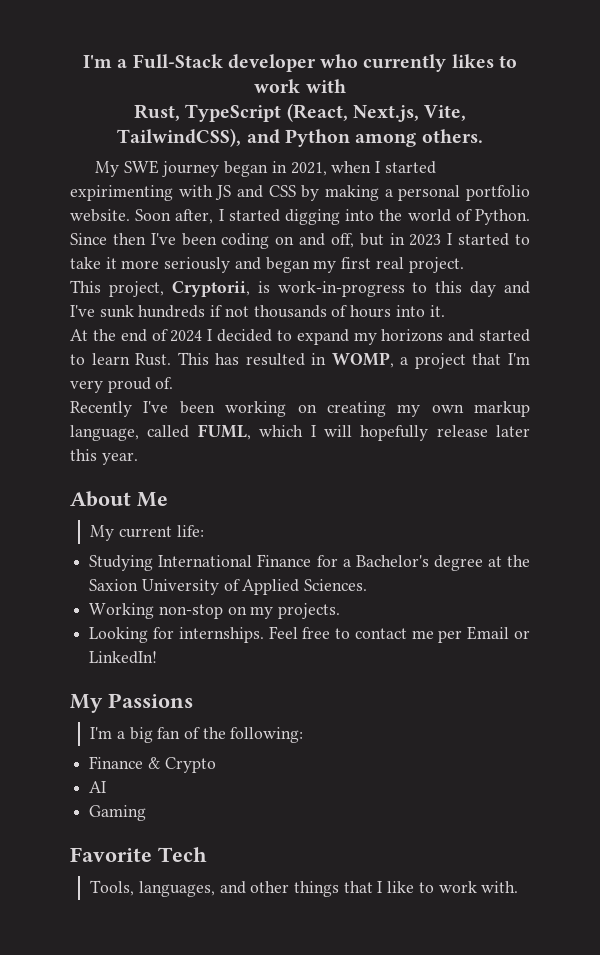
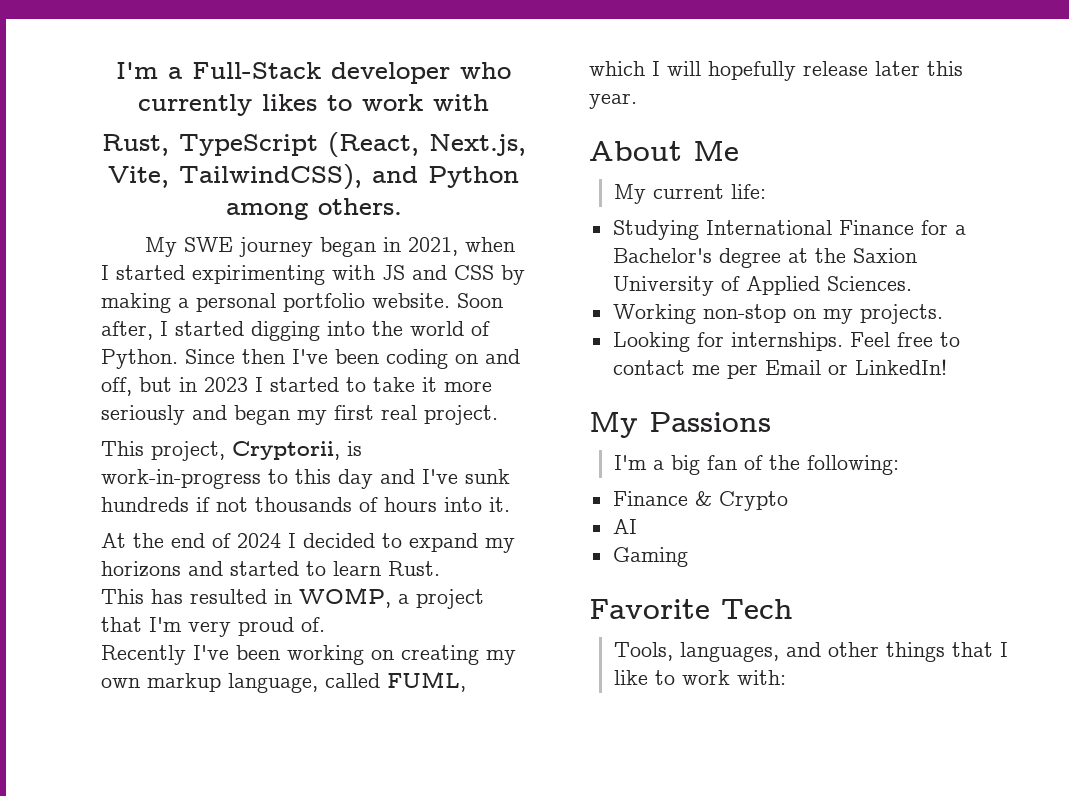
(172, 359) none -> (440, 568) //
[481,881,519,893] with. -> [737,670,787,685] with:

